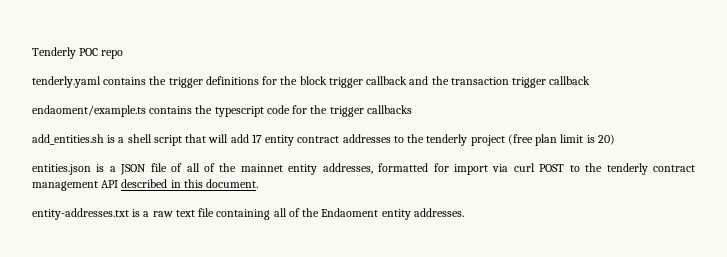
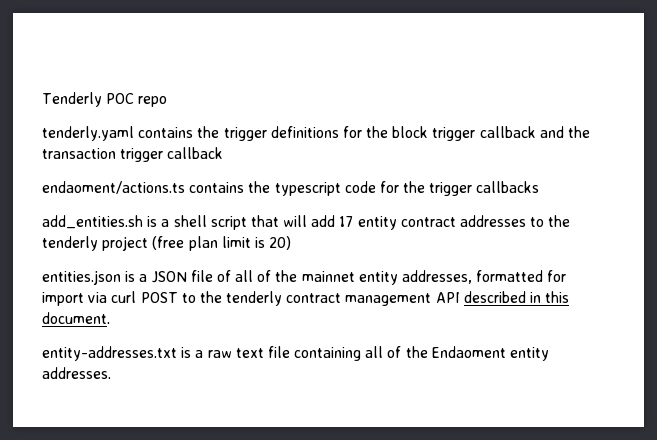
[32,105,146,117] endaoment/example.ts -> [42,181,185,194] endaoment/actions.ts

